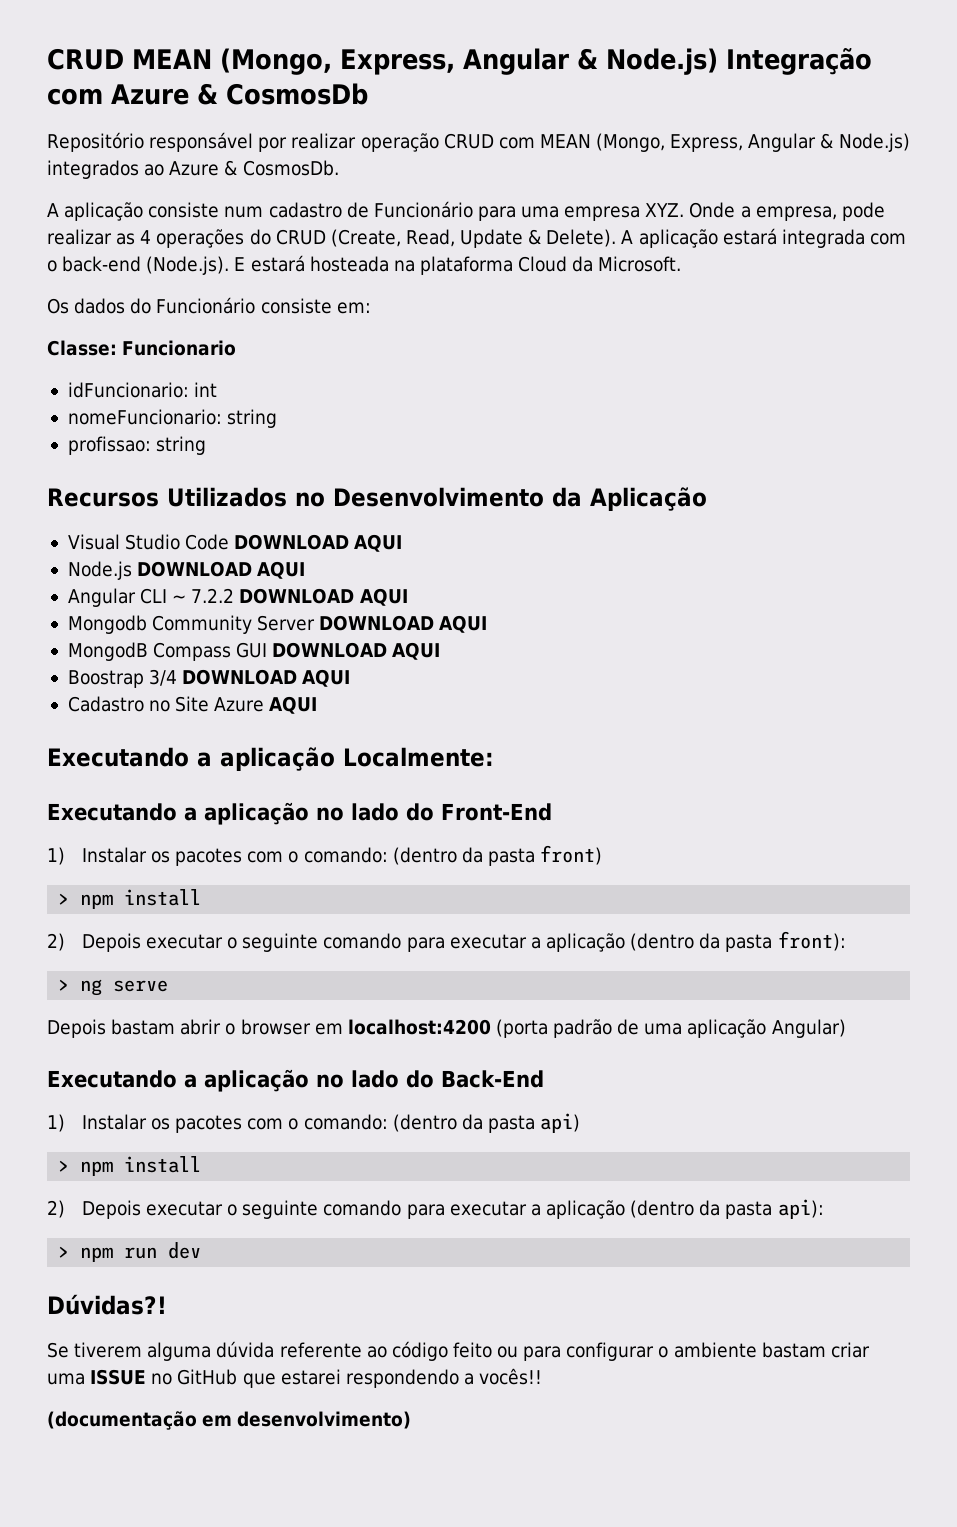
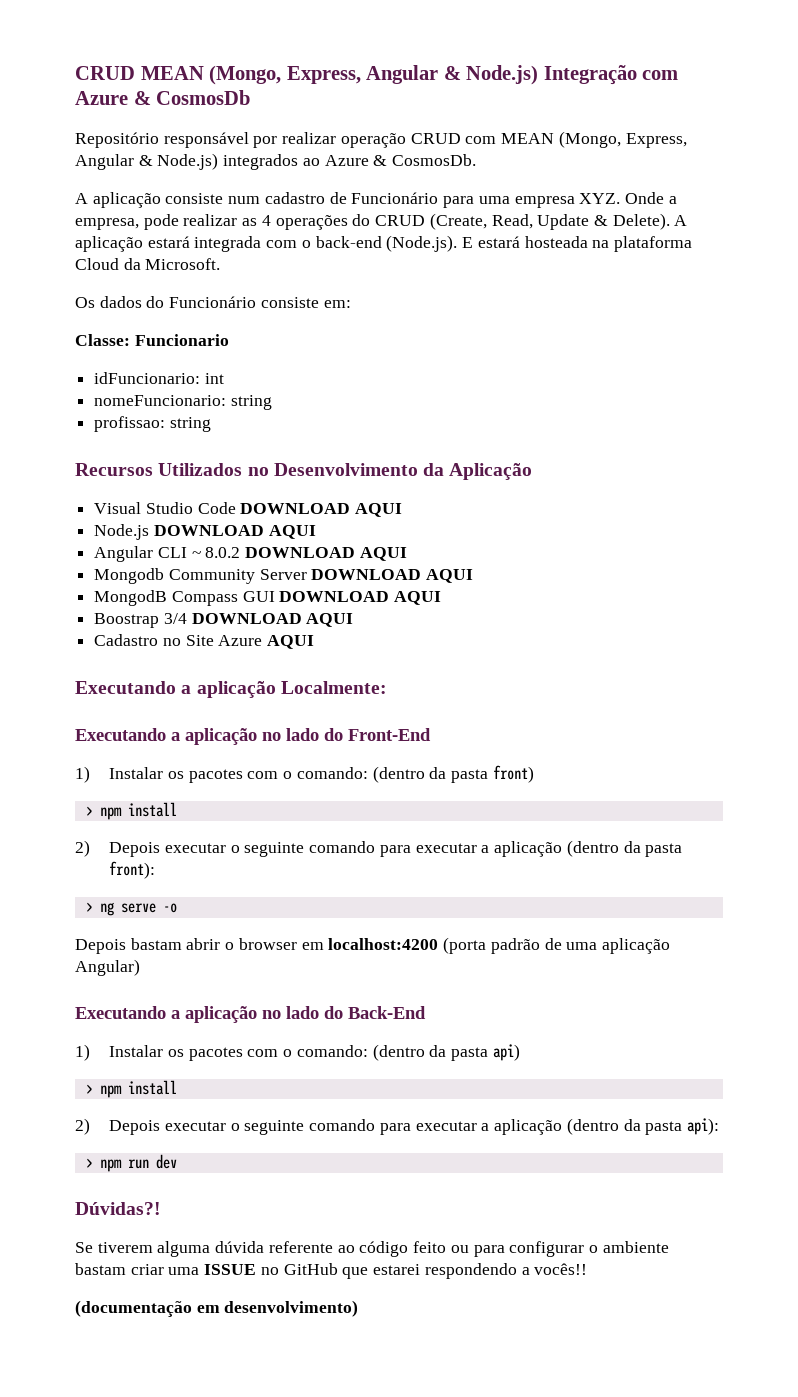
[191,588,235,603] 7.2.2 -> [205,547,241,558] 8.0.2
(169, 986) none -> [162,903,177,913] -o

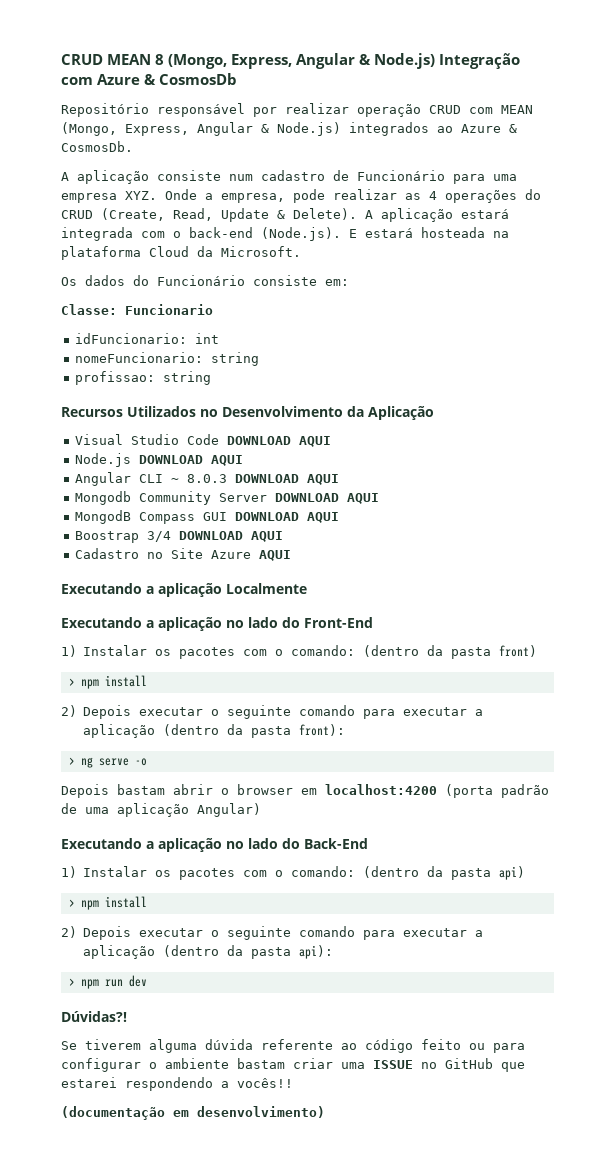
(204, 73) none -> [155,54,165,65] 8
[205,547,241,558] 8.0.2 -> [186,474,227,483] 8.0.3
[280,681,387,694] Localmente: -> [226,583,307,594] Localmente

